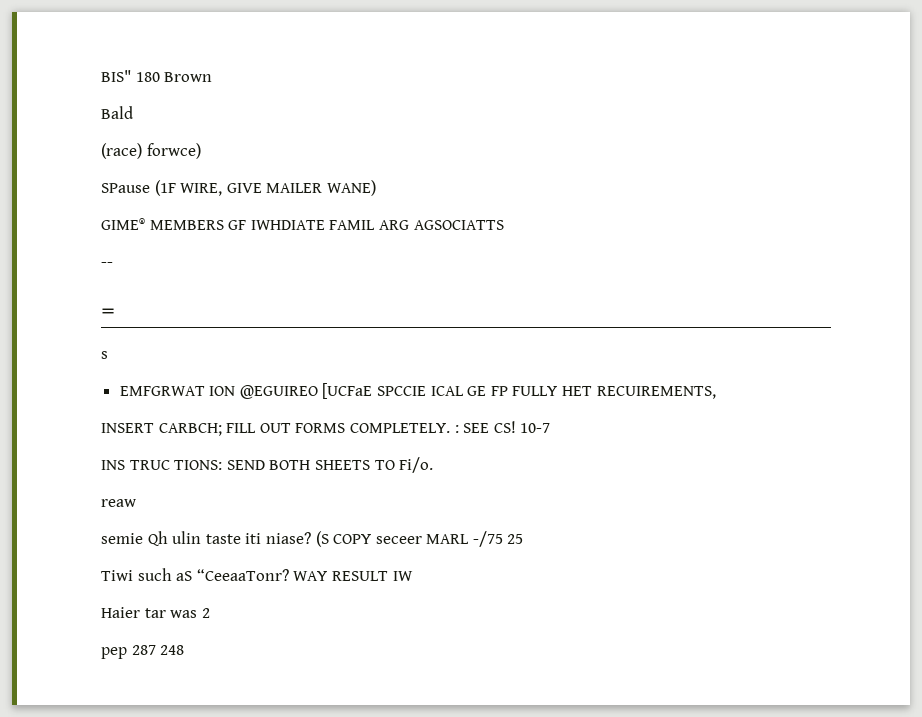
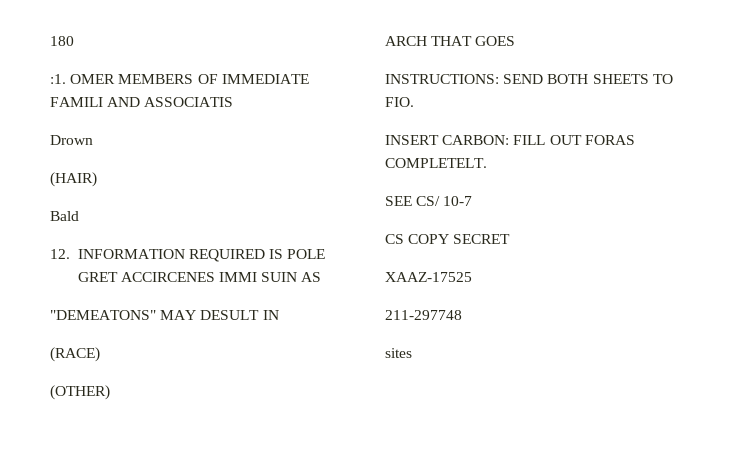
[101,70,131,82] BIS" -> (50, 41) none
[164,72,213,82] [101,106,133,119] [101,143,201,159] [101,180,376,196] [101,218,504,230] [101,262,113,267] [101,308,115,317] [101,351,108,359] [119,383,716,399] [101,421,551,436] [101,457,434,473] [101,499,136,507] [101,531,524,547] [101,568,413,581] [101,607,210,618] [101,645,185,659] Brown // Bald // (race) forwce) // SPause (1F WIRE, GIVE MAILER WANE) // GIME® MEMBERS GF IWHDIATE FAMIL ARG AGSOCIATTS // -- // = // s // EMFGRWAT ION @EGUIREO [UCFaE SPCCIE ICAL GE FP FULLY HET RECUIREMENTS, // INSERT CARBCH; FILL OUT FORMS COMPLETELY. : SEE CS! 10-7 // INS TRUC TIONS: SEND BOTH SHEETS TO Fi/o. // reaw // semie Qh ulin taste iti niase? (S COPY seceer MARL -/75 25 // Tiwi such aS “CeeaaTonr? WAY RESULT IW // Haier tar was 2 // pep 287 248 -> [50,74,309,84] [50,97,234,107] [50,135,93,145] [50,172,97,187] [50,211,79,221] [50,249,326,262] [77,272,322,282] [50,310,279,320] [50,347,100,362] [50,385,110,400] [385,36,516,46] [385,74,673,84] [385,97,414,107] [385,135,635,145] [385,158,487,168] [385,196,473,206] [385,234,511,244] [385,272,472,282] [385,310,462,320] [385,348,412,358] // :1. OMER MEMBERS OF IMMEDIATE FAMILI AND ASSOCIATIS // Drown // (HAIR) // Bald // 12. INFORMATION REQUIRED IS POLE GRET ACCIRCENES IMMI SUIN AS // "DEMEATONS" MAY DESULT IN // (RACE) // (OTHER) // ARCH THAT GOES // INSTRUCTIONS: SEND BOTH SHEETS TO FIO. // INSERT CARBON: FILL OUT FORAS COMPLETELT. // SEE CS/ 10-7 // CS COPY SECRET // XAAZ-17525 // 211-297748 // sites

